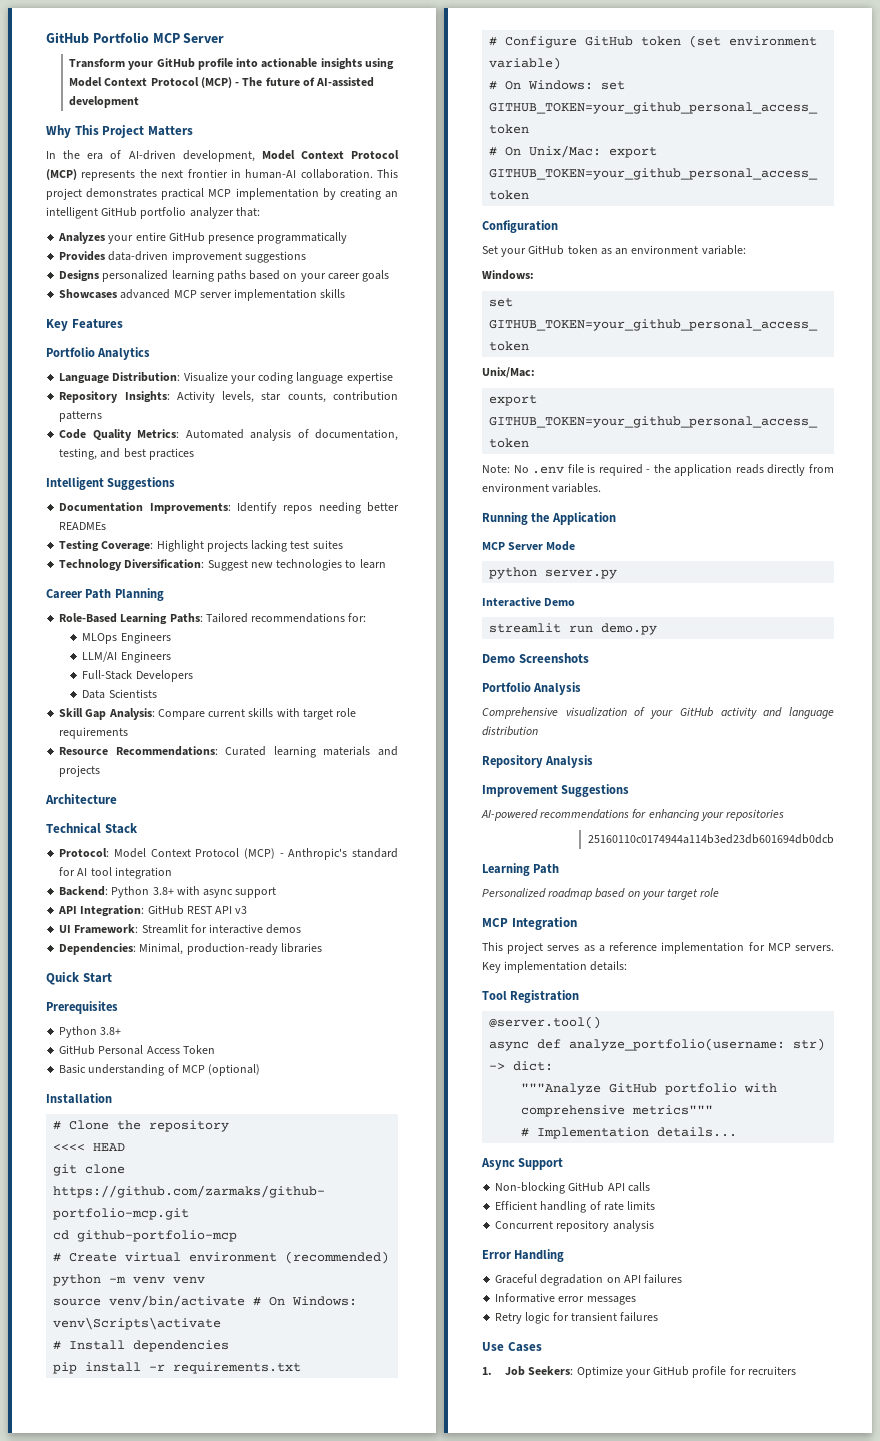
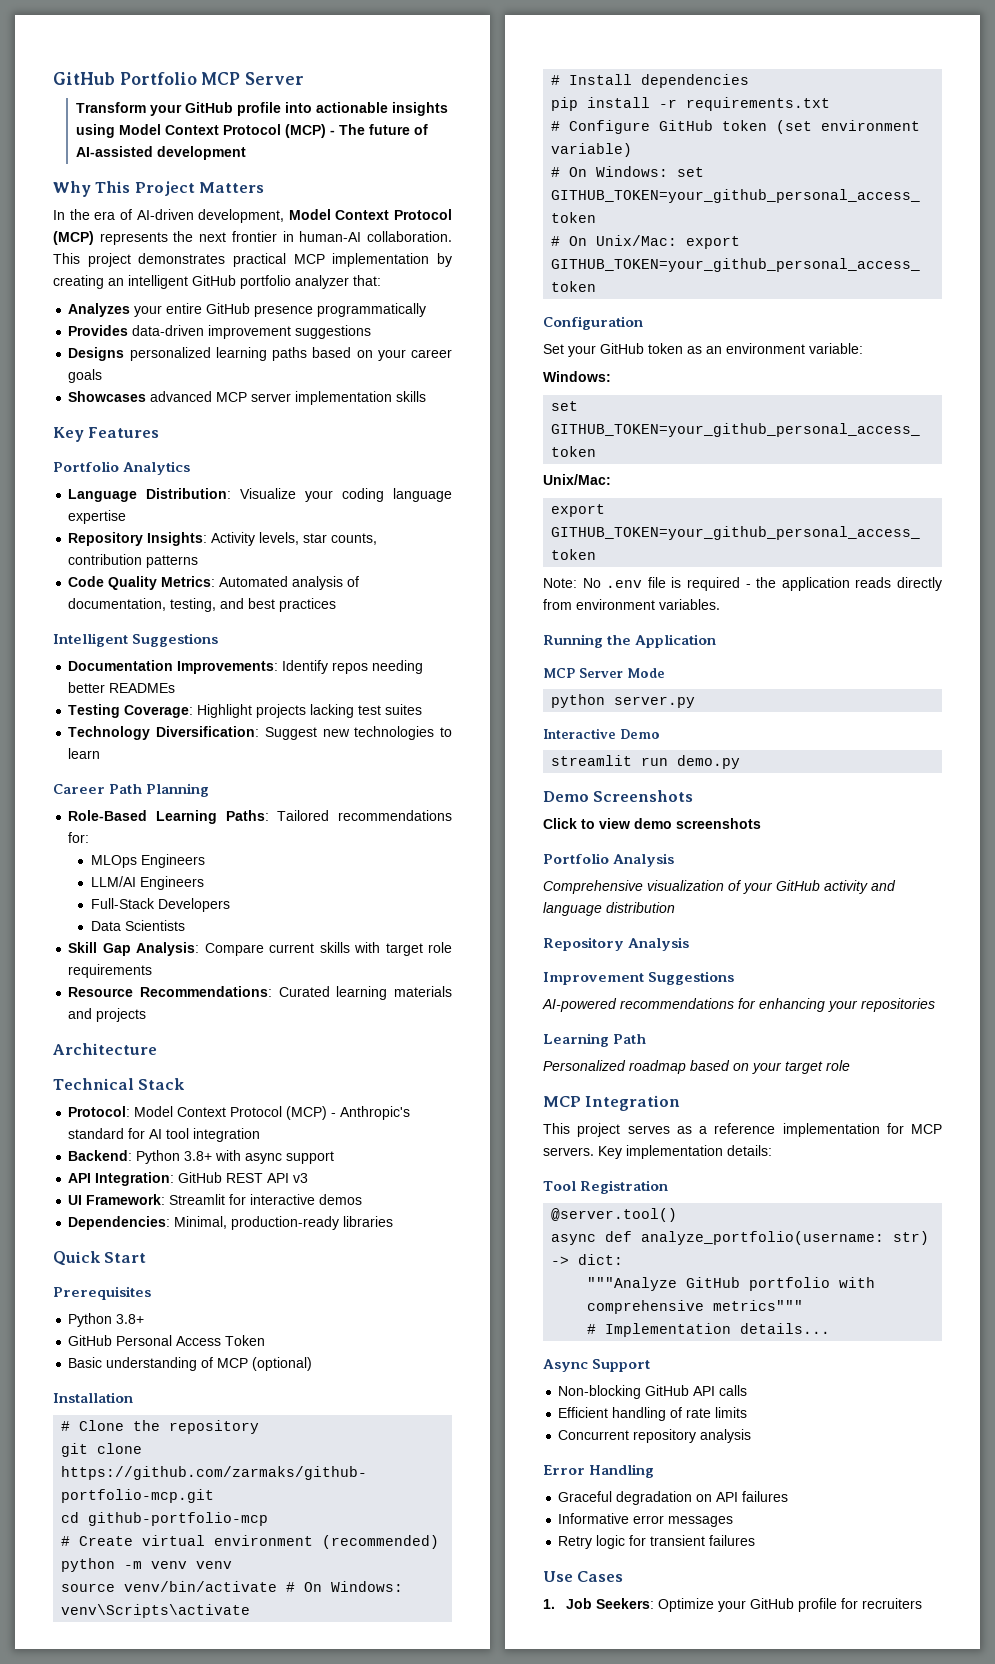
[53,1143,126,1151] // <<<< HEAD -> (260, 1427) none
(589, 658) none -> [543,818,761,829] // Click to view demo screenshots
[587,834,834,844] // 25160110c0174944a114b3ed23db601694db0dcb -> (935, 1005) none

